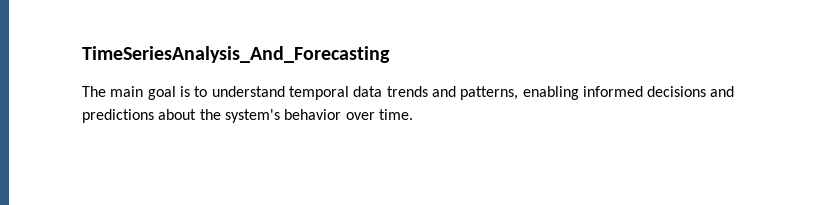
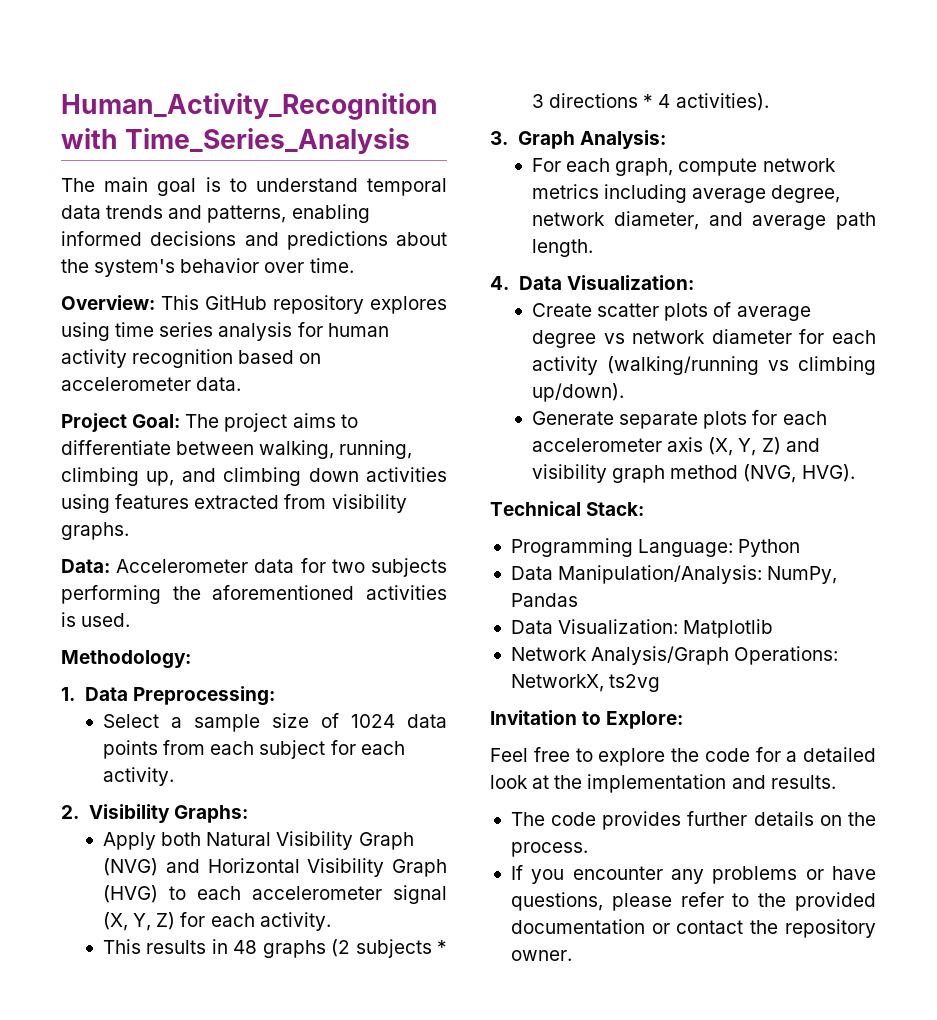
[82,46,390,63] TimeSeriesAnalysis_And_Forecasting -> [61,93,438,120] [61,128,411,155] Human_Activity_Recognition with Time_Series_Analysis
(413, 114) none -> [61,295,447,314] [61,322,389,341] [61,349,322,368] [61,377,242,391] [61,413,358,432] [61,440,413,459] [61,467,447,486] [61,494,407,513] [61,522,129,540] [61,558,447,577] [61,585,448,604] [61,612,131,627] [61,650,191,669] [61,686,275,706] [103,713,447,732] [103,740,405,759] [103,767,175,786] [61,804,248,823] [103,831,414,850] [103,858,448,877] [103,885,448,904] [103,912,331,931] [103,939,447,958] [532,93,769,111] [490,130,666,149] [532,158,836,176] [532,184,841,203] [532,211,876,230] [532,239,594,257] [490,275,694,290] [532,302,811,321] [532,329,876,348] [532,356,876,375] [532,383,625,402] [532,410,827,429] [532,437,820,456] [532,464,855,483] [490,501,645,516] [510,538,801,557] [510,565,838,584] [510,593,578,607] [510,619,774,638] [510,646,839,665] [510,674,661,692] [490,710,684,729] [490,747,876,766] [490,774,836,793] [510,811,876,830] [510,842,588,857] [510,865,877,884] [510,892,876,911] [510,919,876,938] [510,950,572,961] // Overview: This GitHub repository explores using time series analysis for human activity recognition based on accelerometer data. // Project Goal: The project aims to differentiate between walking, running, climbing up, and climbing down activities using features extracted from visibility graphs. // Data: Accelerometer data for two subjects performing the aforementioned activities is used. // Methodology: // 1. Data Preprocessing: // Select a sample size of 1024 data points from each subject for each activity. // 2. Visibility Graphs: // Apply both Natural Visibility Graph (NVG) and Horizontal Visibility Graph (HVG) to each accelerometer signal (X, Y, Z) for each activity. // This results in 48 graphs (2 subjects * 3 directions * 4 activities). // 3. Graph Analysis: // For each graph, compute network metrics including average degree, network diameter, and average path length. // 4. Data Visualization: // Create scatter plots of average degree vs network diameter for each activity (walking/running vs climbing up/down). // Generate separate plots for each accelerometer axis (X, Y, Z) and visibility graph method (NVG, HVG). // Technical Stack: // Programming Language: Python // Data Manipulation/Analysis: NumPy, Pandas // Data Visualization: Matplotlib // Network Analysis/Graph Operations: NetworkX, ts2vg // Invitation to Explore: // Feel free to explore the code for a detailed look at the implementation and results. // The code provides further details on the process. // If you encounter any problems or have questions, please refer to the provided documentation or contact the repository owner.

